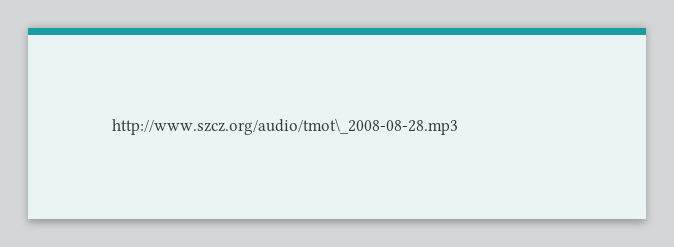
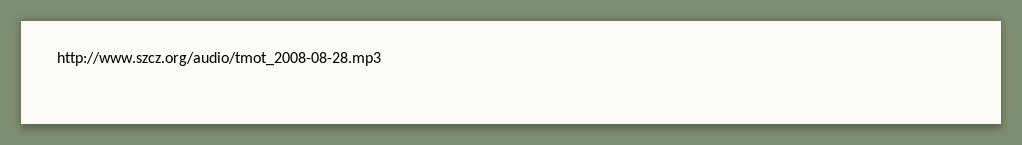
[112,118,458,135] http://www.szcz.org/audio/tmot\_2008-08-28.mp3 -> [57,52,381,66] http://www.szcz.org/audio/tmot_2008-08-28.mp3

